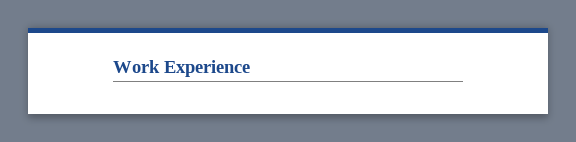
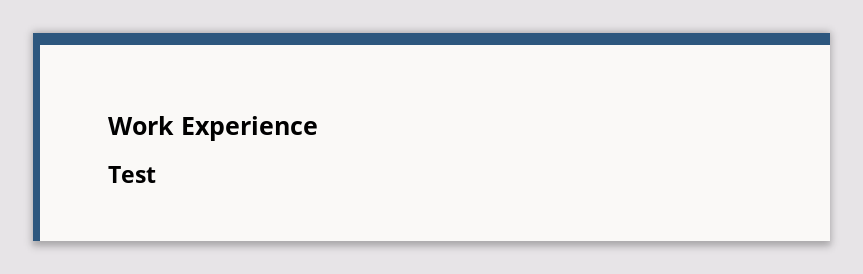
(250, 68) none -> [108,166,156,183] // Test

